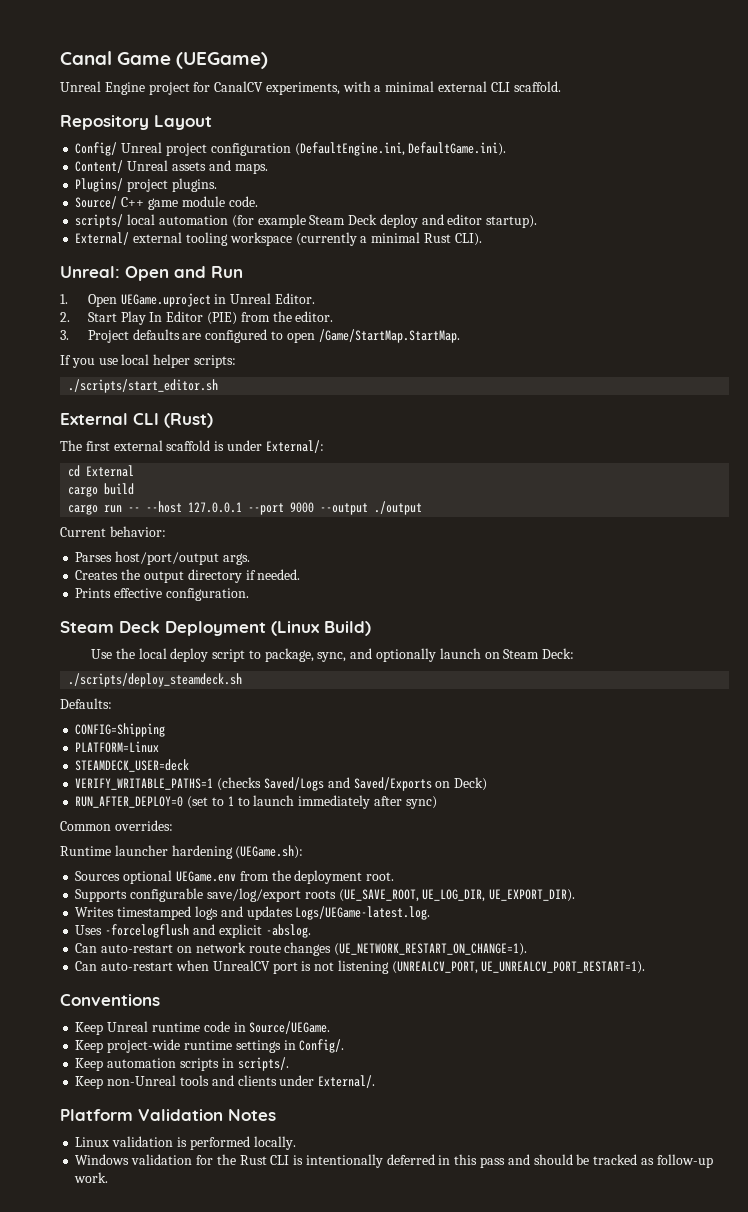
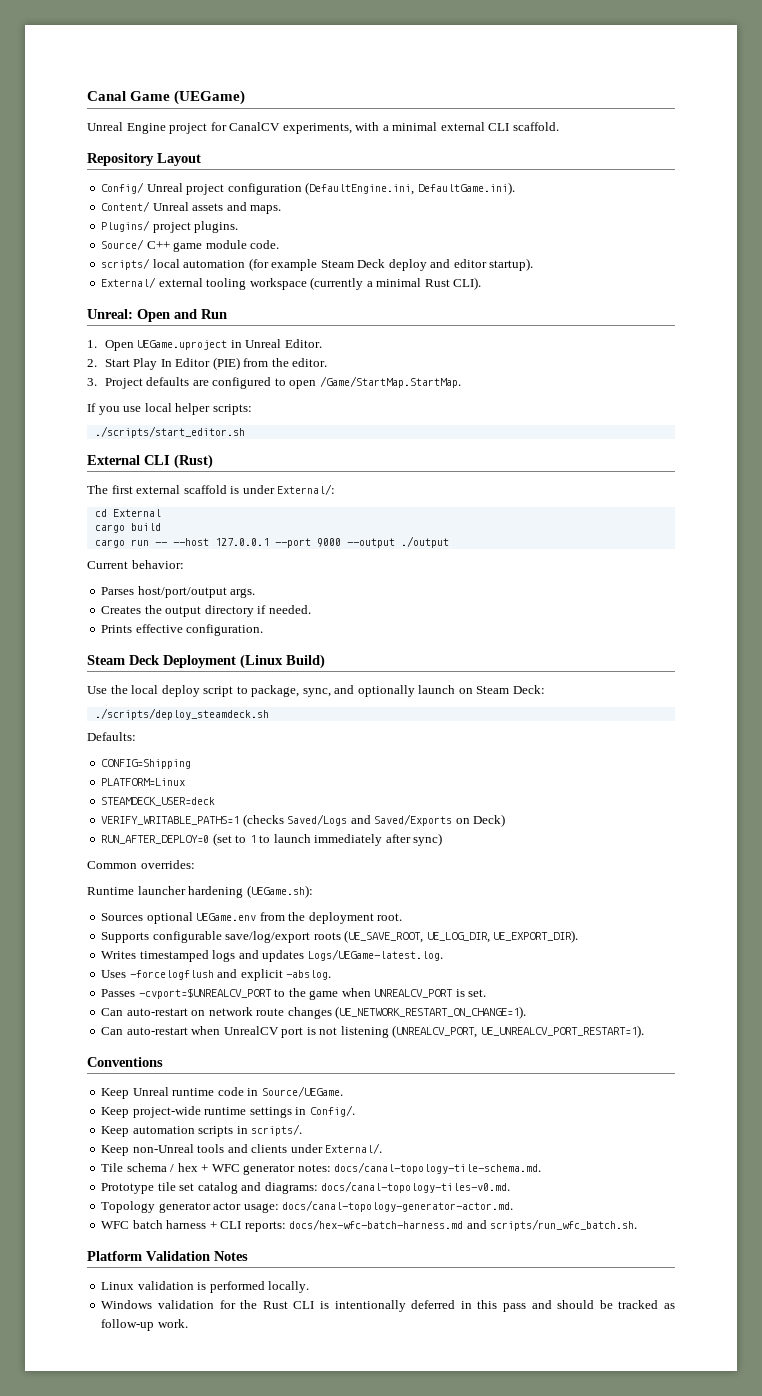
(311, 931) none -> [101,988,487,1000] // Passes -cvport=$UNREALCV_PORT to the game when UNREALCV_PORT is set.
(376, 1081) none -> [101,1162,542,1175] [101,1181,511,1194] [101,1200,514,1213] [101,1219,638,1232] // Tile schema / hex + WFC generator notes: docs/canal-topology-tile-schema.md. // Prototype tile set catalog and diagrams: docs/canal-topology-tiles-v0.md. // Topology generator actor usage: docs/canal-topology-generator-actor.md. // WFC batch harness + CLI reports: docs/hex-wfc-batch-harness.md and scripts/run_wfc_batch.sh.

